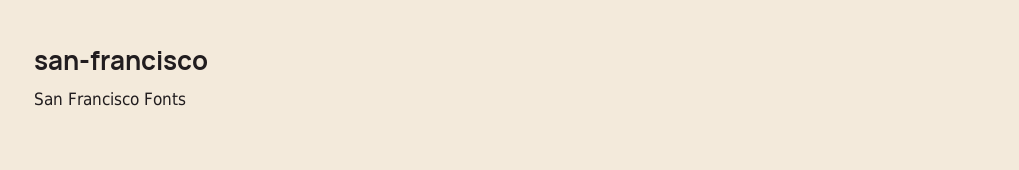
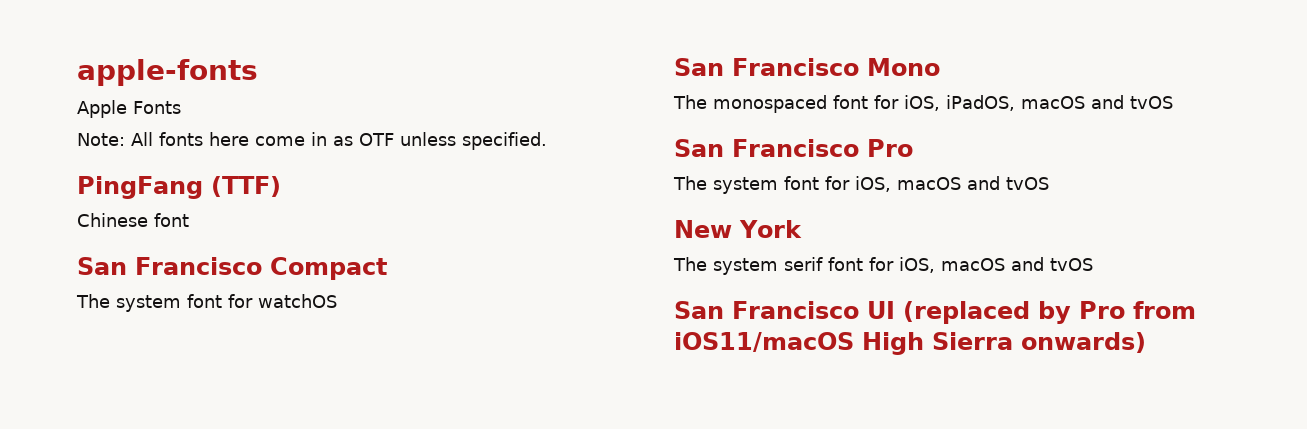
[34,51,208,70] [34,92,186,106] san-francisco // San Francisco Fonts -> [77,59,258,86] [77,100,181,118] [77,132,547,150] [77,176,281,199] [77,213,189,227] [77,257,387,280] [76,294,337,312] [674,58,940,76] [673,95,1173,113] [674,139,913,157] [673,176,1049,194] [674,220,802,238] [673,257,1093,275] [674,301,1196,324] [674,332,1146,355] apple-fonts // Apple Fonts // Note: All fonts here come in as OTF unless specified. // PingFang (TTF) // Chinese font // San Francisco Compact // The system font for watchOS // San Francisco Mono // The monospaced font for iOS, iPadOS, macOS and tvOS // San Francisco Pro // The system font for iOS, macOS and tvOS // New York // The system serif font for iOS, macOS and tvOS // San Francisco UI (replaced by Pro from iOS11/macOS High Sierra onwards)

